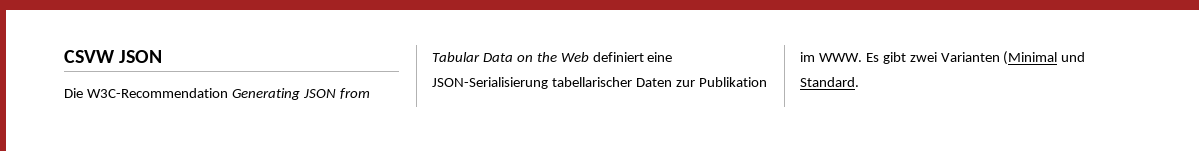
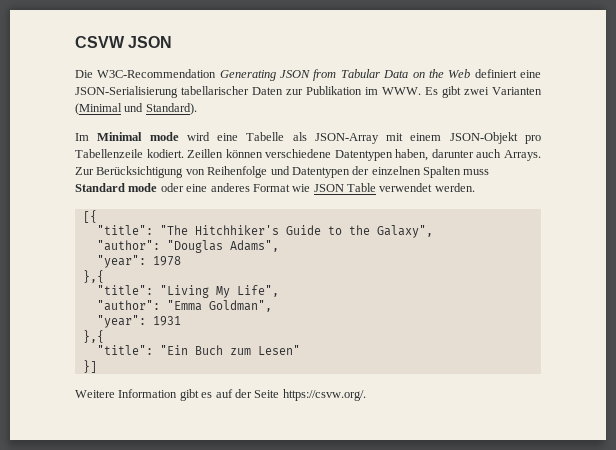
[800,77,859,87] Standard. -> [145,103,197,115] [75,132,541,144] [75,149,541,161] [75,166,490,178] [75,183,475,192] [82,210,97,223] [96,225,433,238] [96,240,279,253] [96,255,181,268] [82,270,104,283] [96,285,279,298] [96,300,272,312] [96,315,181,328] [82,330,104,343] [96,345,300,355] [82,360,97,373] [75,389,366,401] Standard). // Im Minimal mode wird eine Tabelle als JSON-Array mit einem JSON-Objekt pro Tabellenzeile kodiert. Zeillen können verschiedene Datentypen haben, darunter auch Arrays. Zur Berücksichtigung von Reihenfolge und Datentypen der einzelnen Spalten muss Standard mode oder eine anderes Format wie JSON Table verwendet werden. // [{ // "title": "The Hitchhiker's Guide to the Galaxy", // "author": "Douglas Adams", // "year": 1978 // },{ // "title": "Living My Life", // "author": "Emma Goldman", // "year": 1931 // },{ // "title": "Ein Buch zum Lesen" // }] // Weitere Information gibt es auf der Seite https://csvw.org/.

